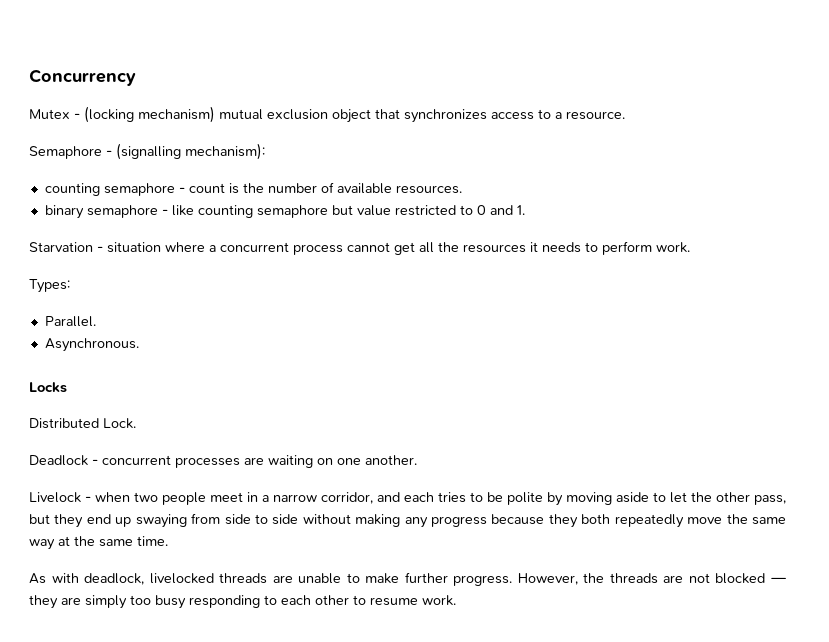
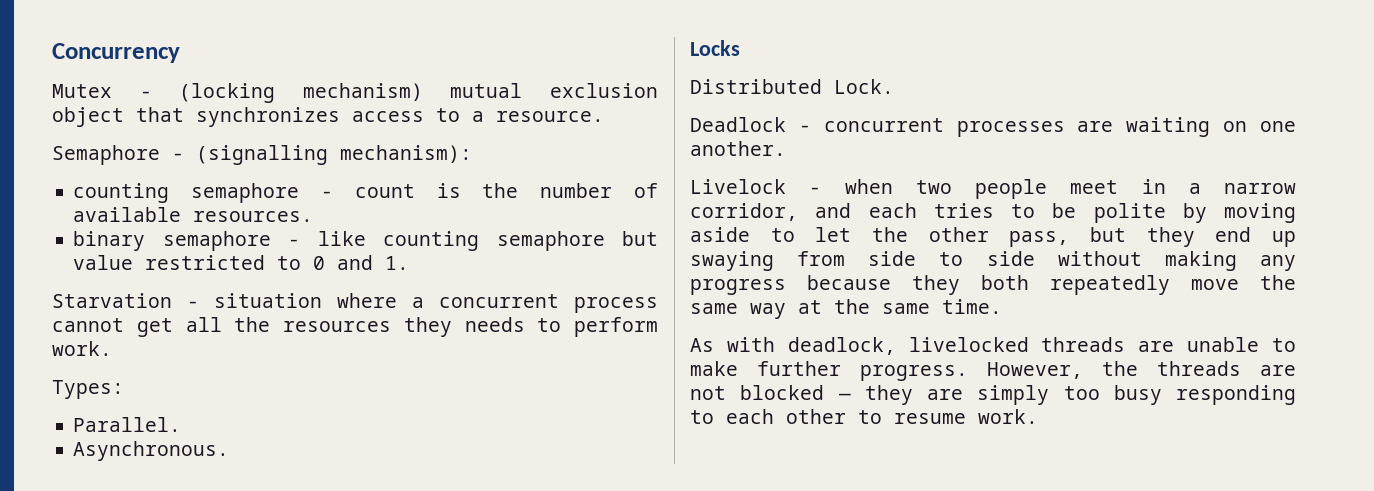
[530,242,538,252] it -> [403,317,452,337] they

